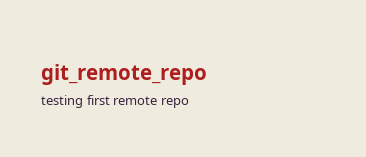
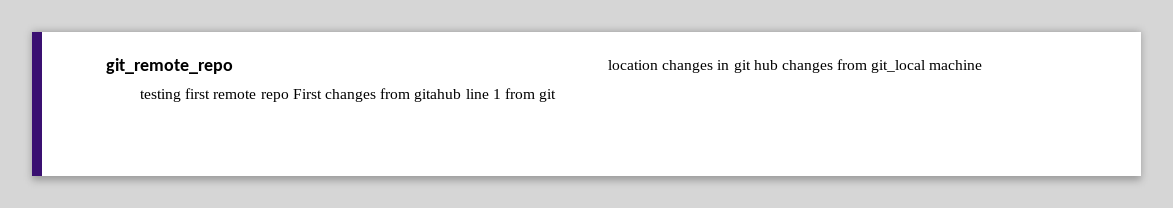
(189, 103) none -> [292,88,557,102] [608,59,983,73] First changes from gitahub line 1 from git location changes in git hub changes from git_local machine

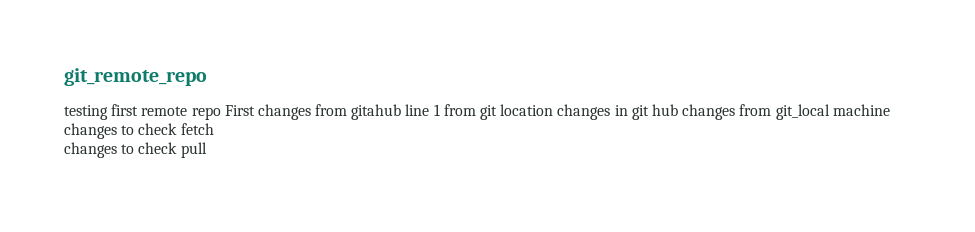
(983, 65) none -> [64,123,214,139] [64,142,207,158] changes to check fetch // changes to check pull

